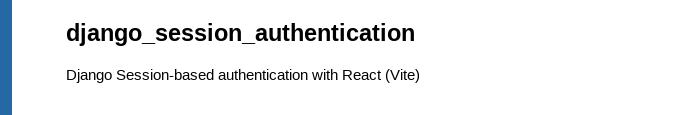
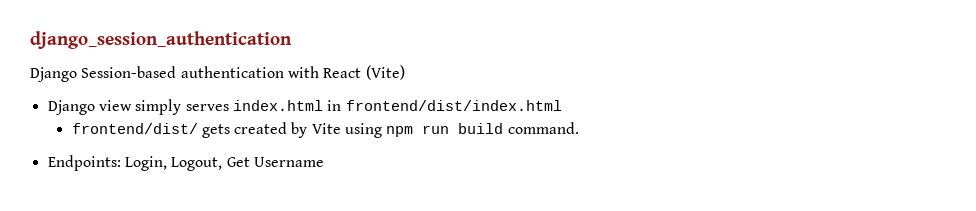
(421, 76) none -> [47,99,562,115] [71,122,579,138] [47,155,324,171] // Django view simply serves index.html in frontend/dist/index.html // frontend/dist/ gets created by Vite using npm run build command. // Endpoints: Login, Logout, Get Username

